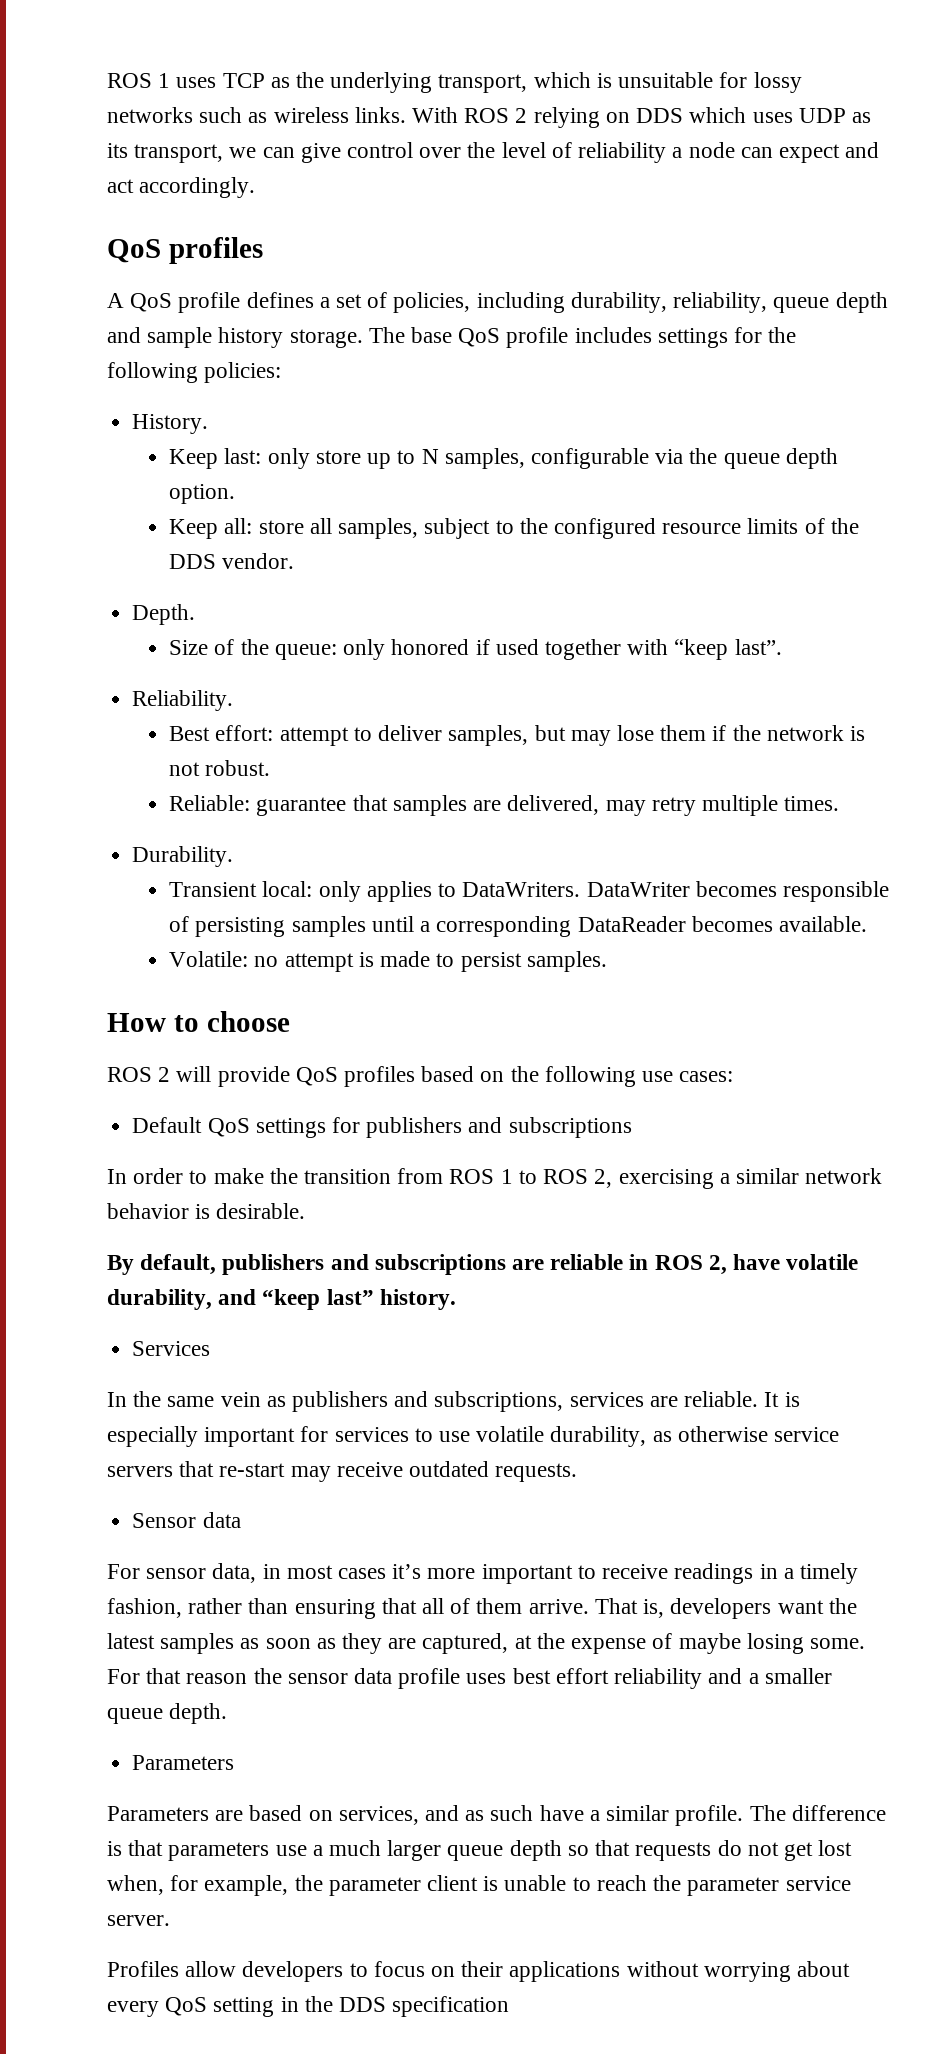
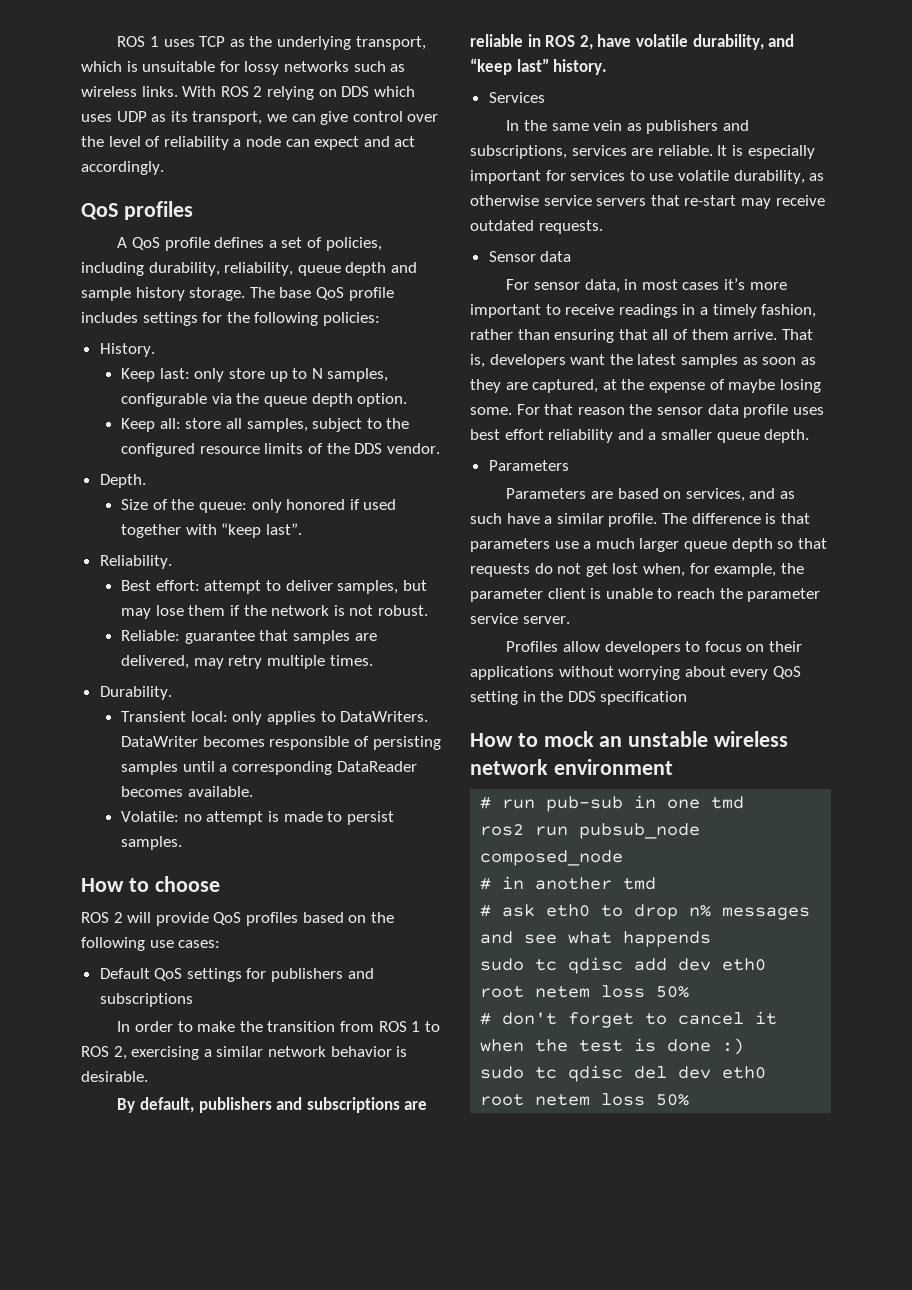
(510, 2006) none -> [470,731,789,747] [470,759,673,775] [480,795,745,812] [480,823,701,839] [480,850,624,866] [480,876,657,890] [480,904,811,920] [480,931,712,947] [480,957,767,974] [480,985,690,998] [480,1011,778,1028] [480,1038,745,1055] [480,1065,767,1082] [480,1093,690,1106] // How to mock an unstable wireless network environment // # run pub-sub in one tmd // ros2 run pubsub_node composed_node // # in another tmd // # ask eth0 to drop n% messages and see what happends // sudo tc qdisc add dev eth0 root netem loss 50% // # don't forget to cancel it when the test is done :) // sudo tc qdisc del dev eth0 root netem loss 50%

